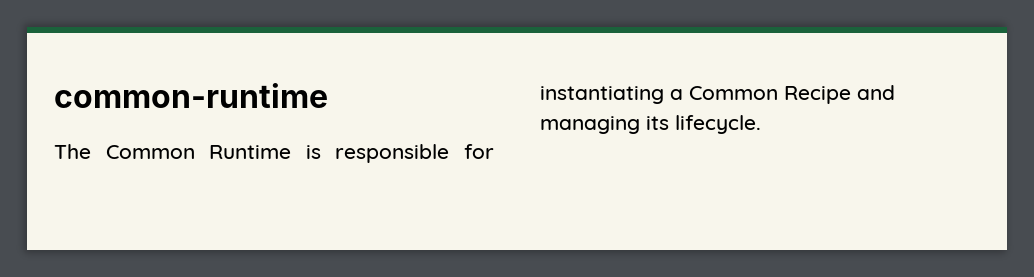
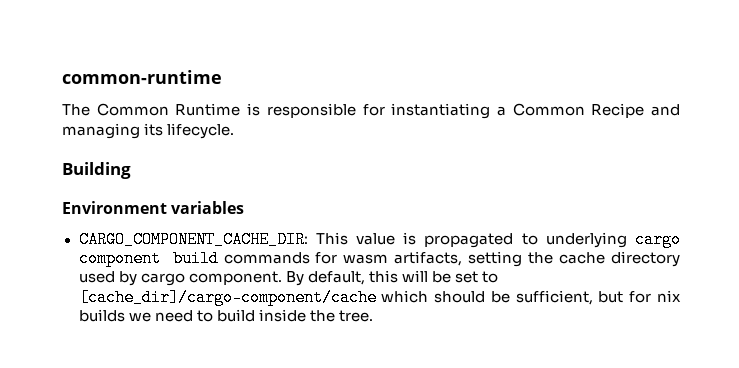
(761, 124) none -> [62,162,131,179] [62,201,245,214] [78,231,681,248] [78,250,681,267] [78,270,499,286] [78,289,682,306] [78,309,373,322] // Building // Environment variables // CARGO_COMPONENT_CACHE_DIR: This value is propagated to underlying cargo component build commands for wasm artifacts, setting the cache directory used by cargo component. By default, this will be set to [cache_dir]/cargo-component/cache which should be sufficient, but for nix builds we need to build inside the tree.

